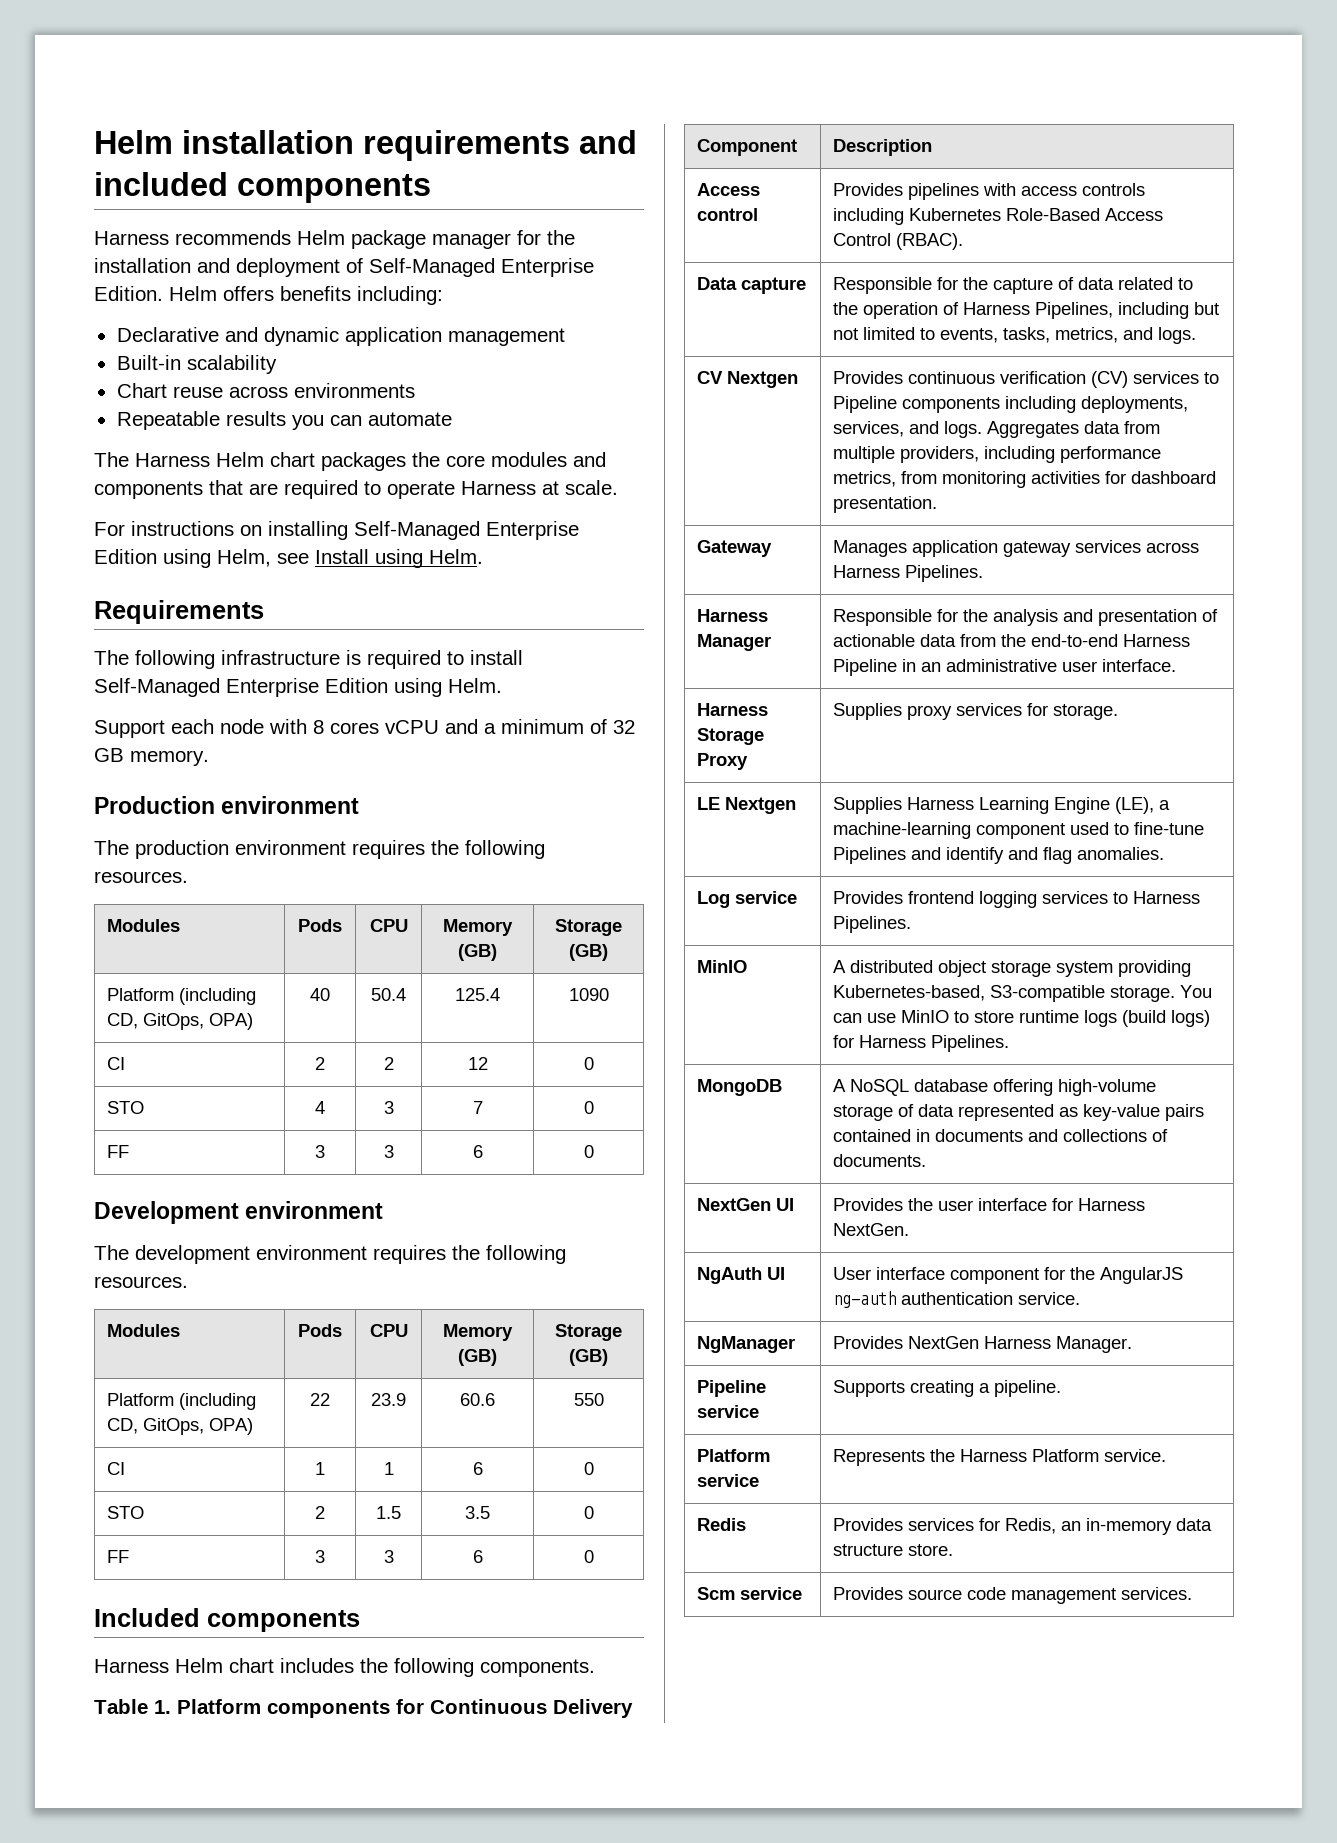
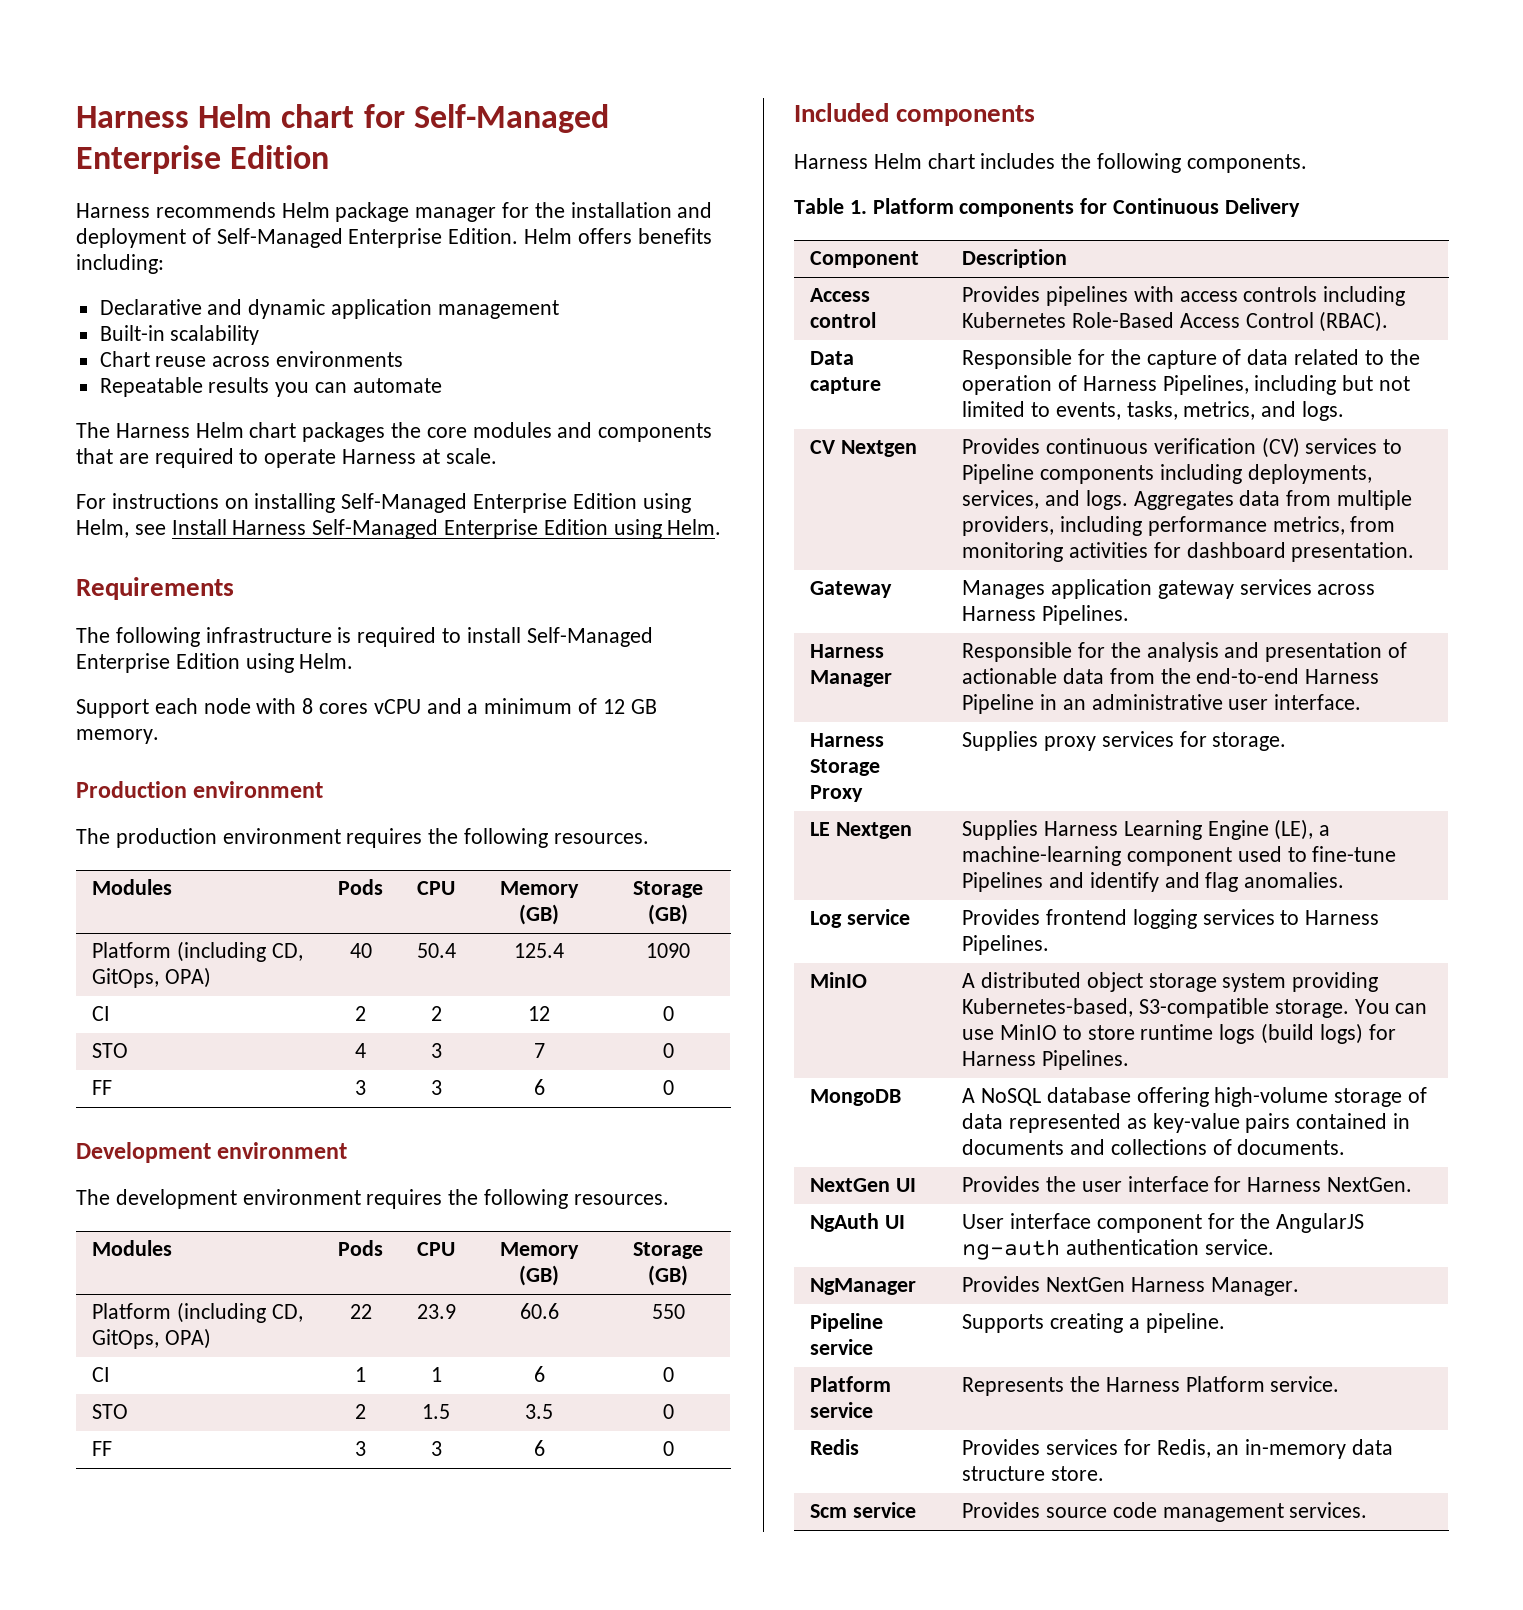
[94,130,637,161] [94,172,431,203] Helm installation requirements and included components -> [76,104,609,133] [76,145,330,174] Harness Helm chart for Self-Managed Enterprise Edition
(369, 556) none -> [232,519,608,539] Harness Self-Managed Enterprise Edition
[613,720,635,734] 32 -> [602,699,625,714] 12

